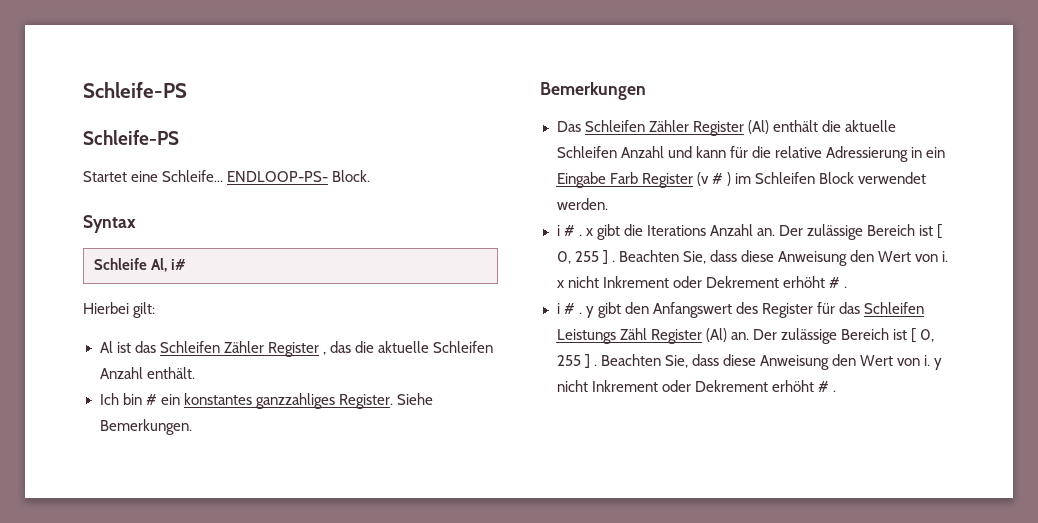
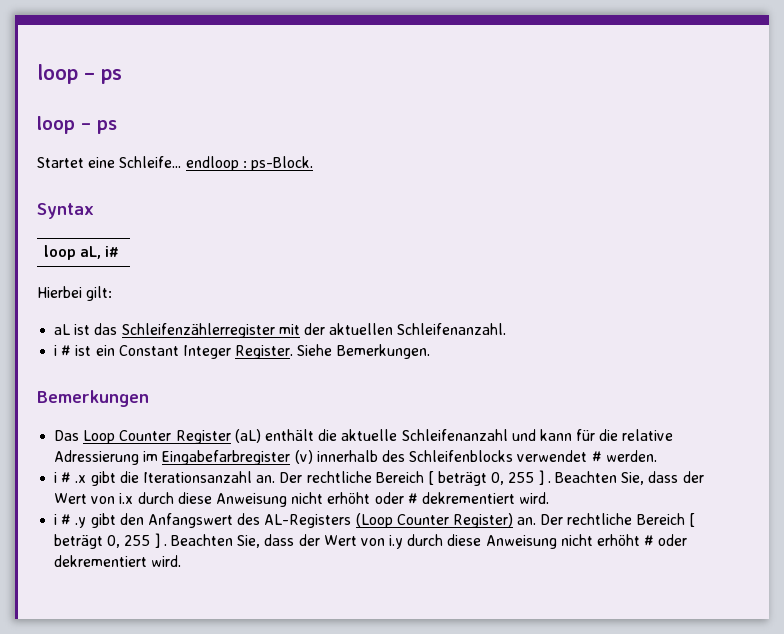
[83,82,187,98] [83,130,179,145] Schleife-PS // Schleife-PS -> [37,64,122,84] [37,116,117,134] loop – ps // loop – ps
[227,170,371,182] ENDLOOP-PS- Block. -> [185,156,313,171] endloop : ps-Block.
[93,258,167,272] Schleife Al, -> [43,245,102,260] loop aL,
[99,341,113,353] Al -> [54,324,71,335] aL
[159,341,494,357] [99,367,195,379] [99,393,335,409] Schleifen Zähler Register , das die aktuelle Schleifen Anzahl enthält. // Ich bin # ein konstantes ganzzahliges -> [121,323,507,338] [54,345,231,359] Schleifenzählerregister mit der aktuellen Schleifenanzahl. // i # ist ein Constant Integer
[584,120,769,136] Schleifen Zähler Register (Al) -> [83,429,261,444] Loop Counter Register (aL)
[556,146,664,158] Schleifen Anzahl -> [401,429,508,441] Schleifenanzahl
[910,147,945,158] [556,172,926,188] [556,198,608,210] [556,224,943,240] [556,250,949,266] [556,276,847,288] [556,303,594,318] in ein Eingabe Farb Register (v # ) im Schleifen Block verwendet werden. // i # . x gibt die Iterations Anzahl an. Der zulässige Bereich ist [ 0, 255 ] . Beachten Sie, dass diese Anweisung den Wert von i. x nicht Inkrement oder Dekrement erhöht # . // i # . y -> [143,450,657,465] [54,470,704,486] [54,492,550,507] [54,514,87,528] im Eingabefarbregister (v) innerhalb des Schleifenblocks verwendet # werden. // i # .x gibt die Iterationsanzahl an. Der rechtliche Bereich [ beträgt 0, 255 ] . Beachten Sie, dass der Wert von i.x durch diese Anweisung nicht erhöht oder # dekrementiert wird. // i # .y
[761,302,925,318] [556,328,935,344] [556,354,943,370] [556,380,836,392] Register für das Schleifen Leistungs Zähl Register (Al) an. Der zulässige Bereich ist [ 0, 255 ] . Beachten Sie, dass diese Anweisung den Wert von i. y nicht Inkrement oder Dekrement erhöht # . -> [264,513,695,528] [54,533,688,549] [54,555,182,567] AL-Registers (Loop Counter Register) an. Der rechtliche Bereich [ beträgt 0, 255 ] . Beachten Sie, dass der Wert von i.y durch diese Anweisung nicht erhöht # oder dekrementiert wird.

